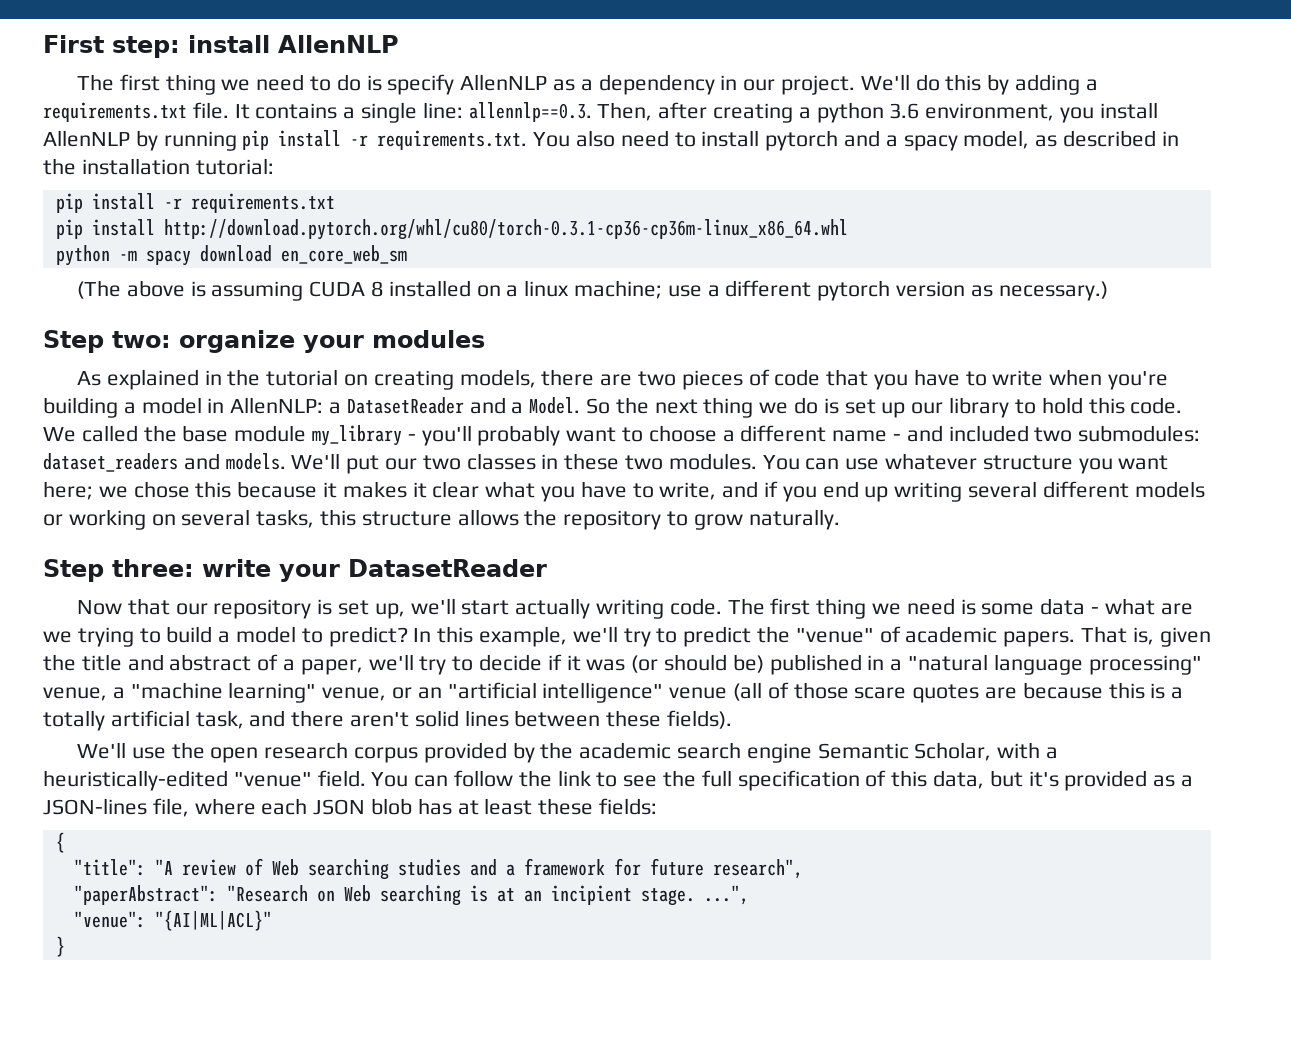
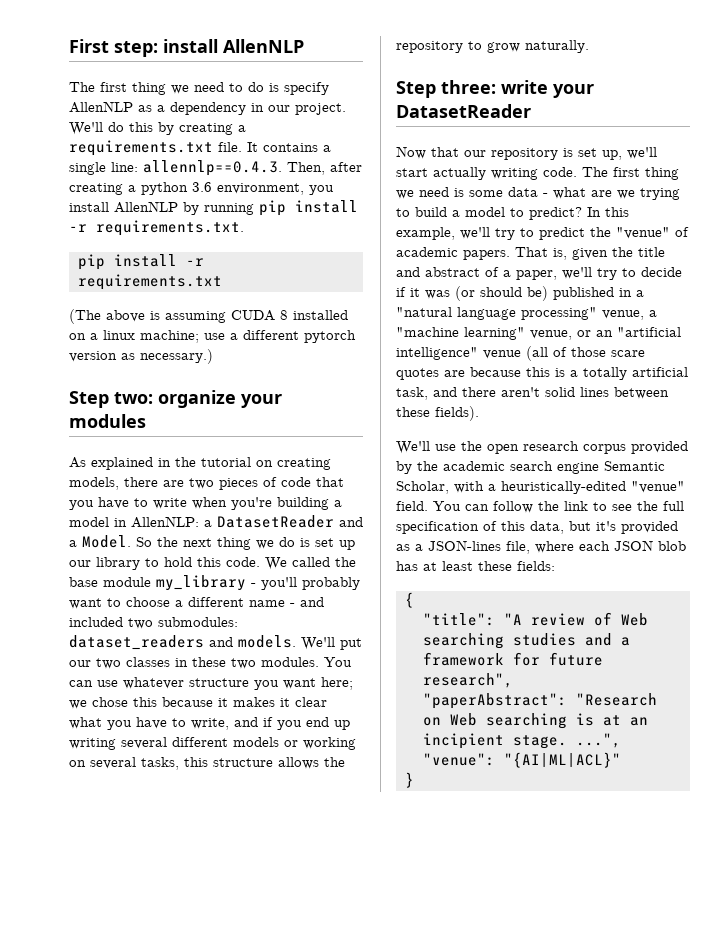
[1015,74,1081,95] adding -> [179,123,233,135] creating
[468,102,592,122] allennlp==0.3. -> [143,160,282,176] allennlp==0.4.3.
[533,130,1179,151] [43,158,274,175] [55,193,335,213] [55,219,848,240] [55,245,407,266] You also need to install pytorch and a spacy model, as described in the installation tutorial: // pip install -r requirements.txt // pip install http://download.pytorch.org/whl/cu80/torch-0.3.1-cp36-cp36m-linux_x86_64.whl // python -m spacy download en_core_web_sm -> [78,254,204,270] [78,274,222,290] // pip install -r requirements.txt

